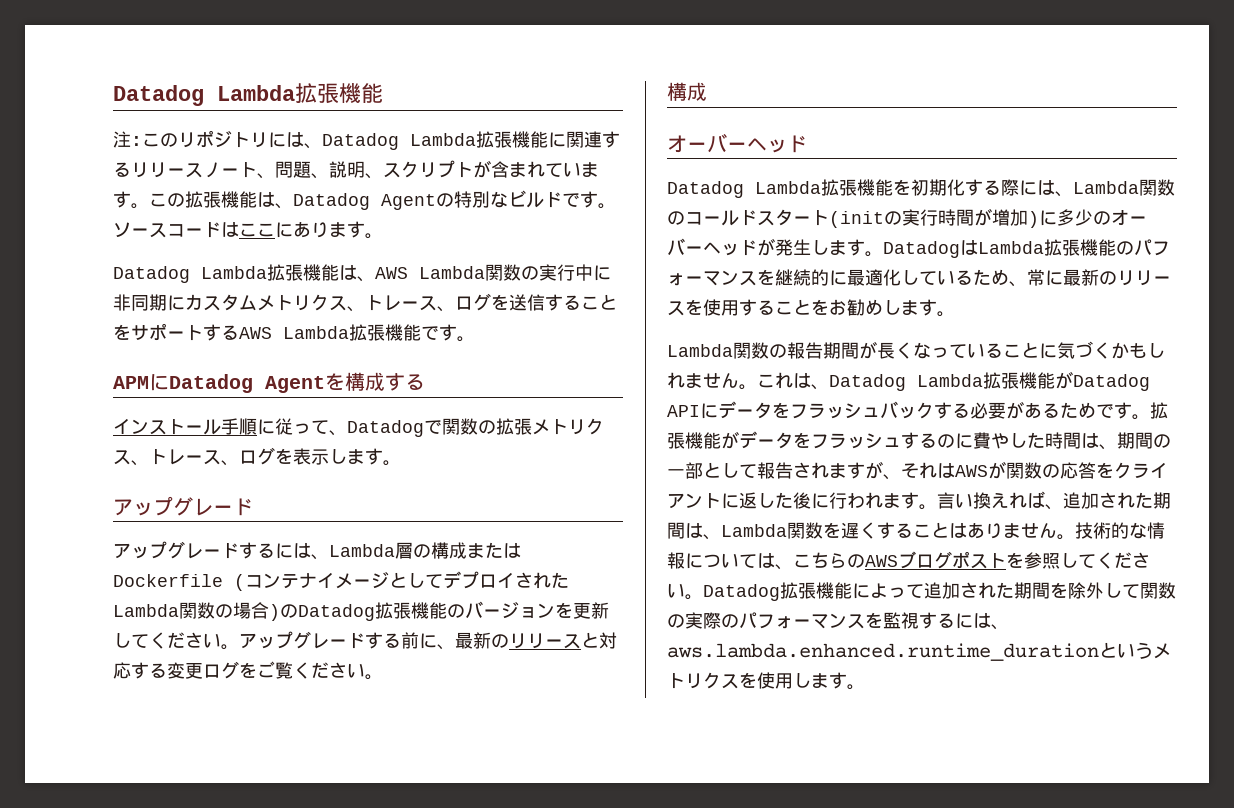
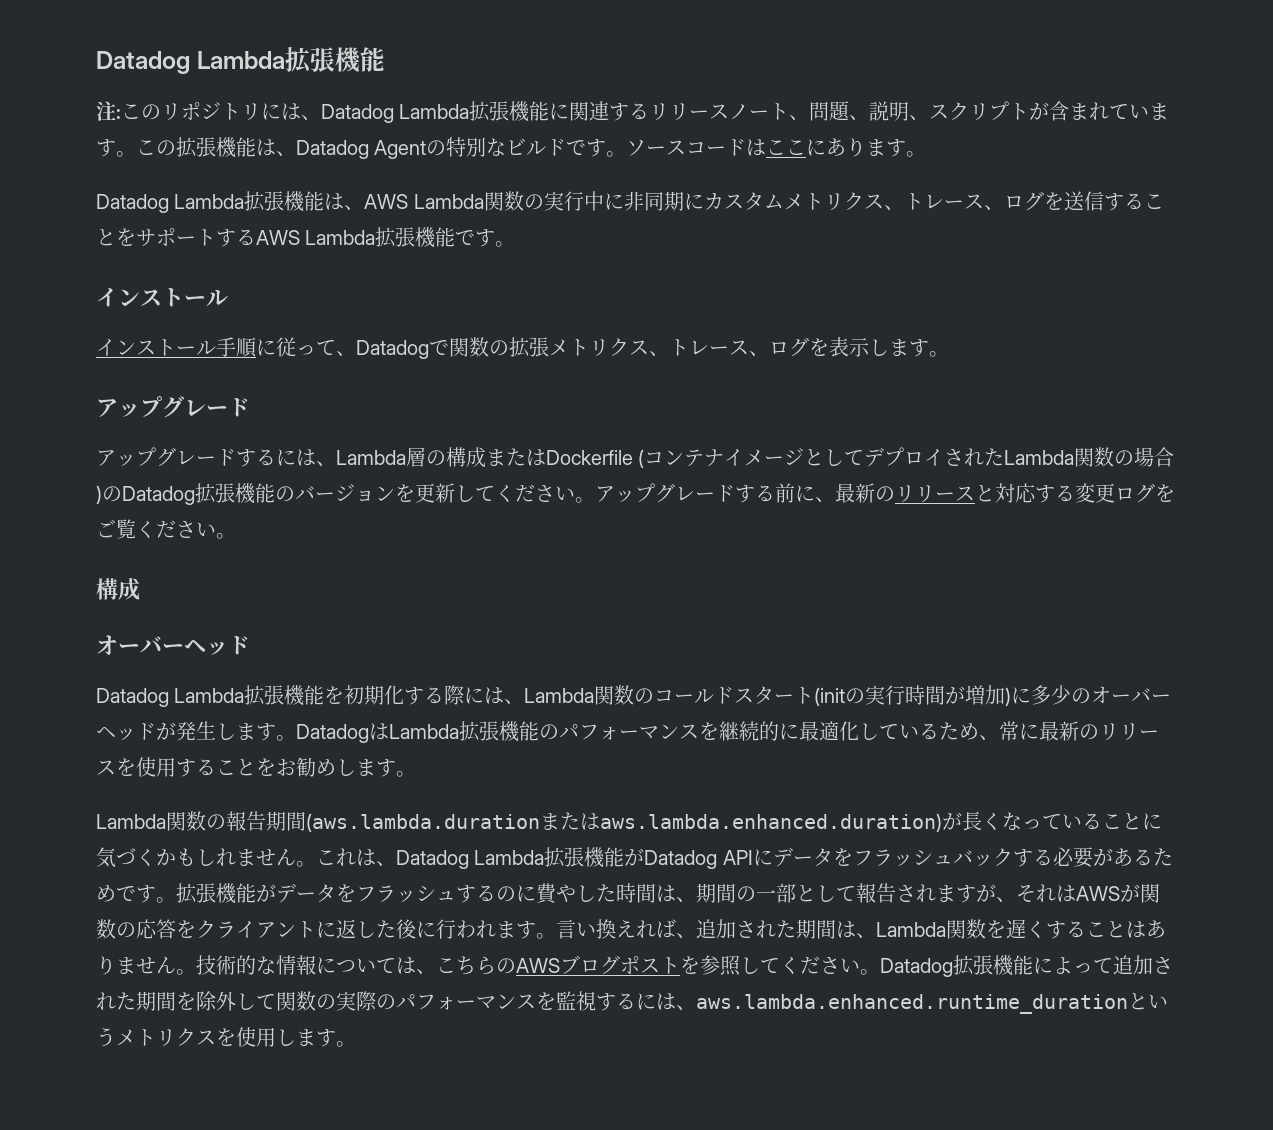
[113,372,425,393] APMにDatadog Agentを構成する -> [96,287,228,307] インストール
(859, 350) none -> [306,812,942,832] (aws.lambda.durationまたはaws.lambda.enhanced.duration)

